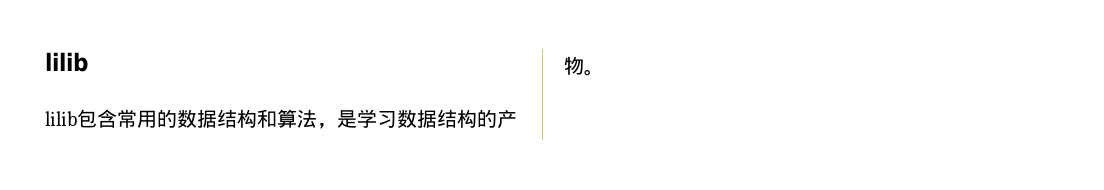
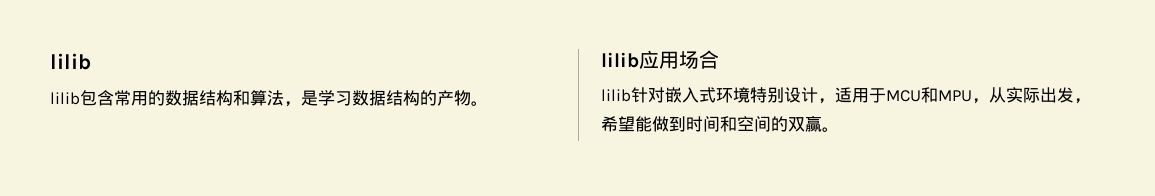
(604, 72) none -> [601,50,719,69] [601,87,1091,104] [601,115,839,132] // lilib应用场合 // lilib针对嵌入式环境特别设计，适用于MCU和MPU，从实际出发，希望能做到时间和空间的双赢。

